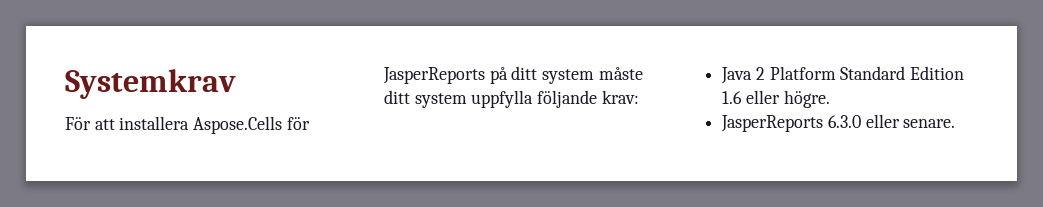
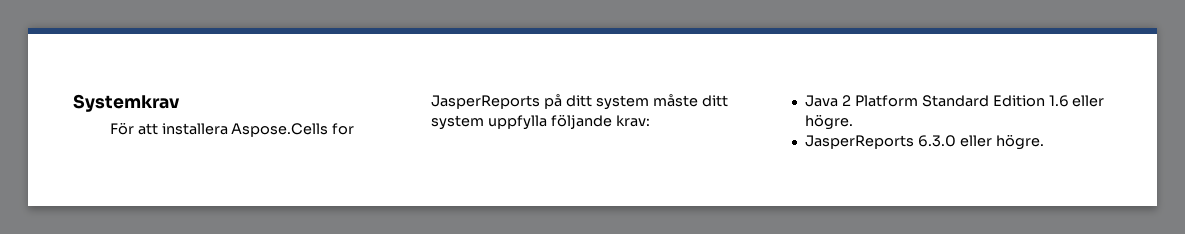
[286,117,310,130] för -> [332,123,355,135] for
[903,119,956,128] senare. -> [995,134,1044,150] högre.

